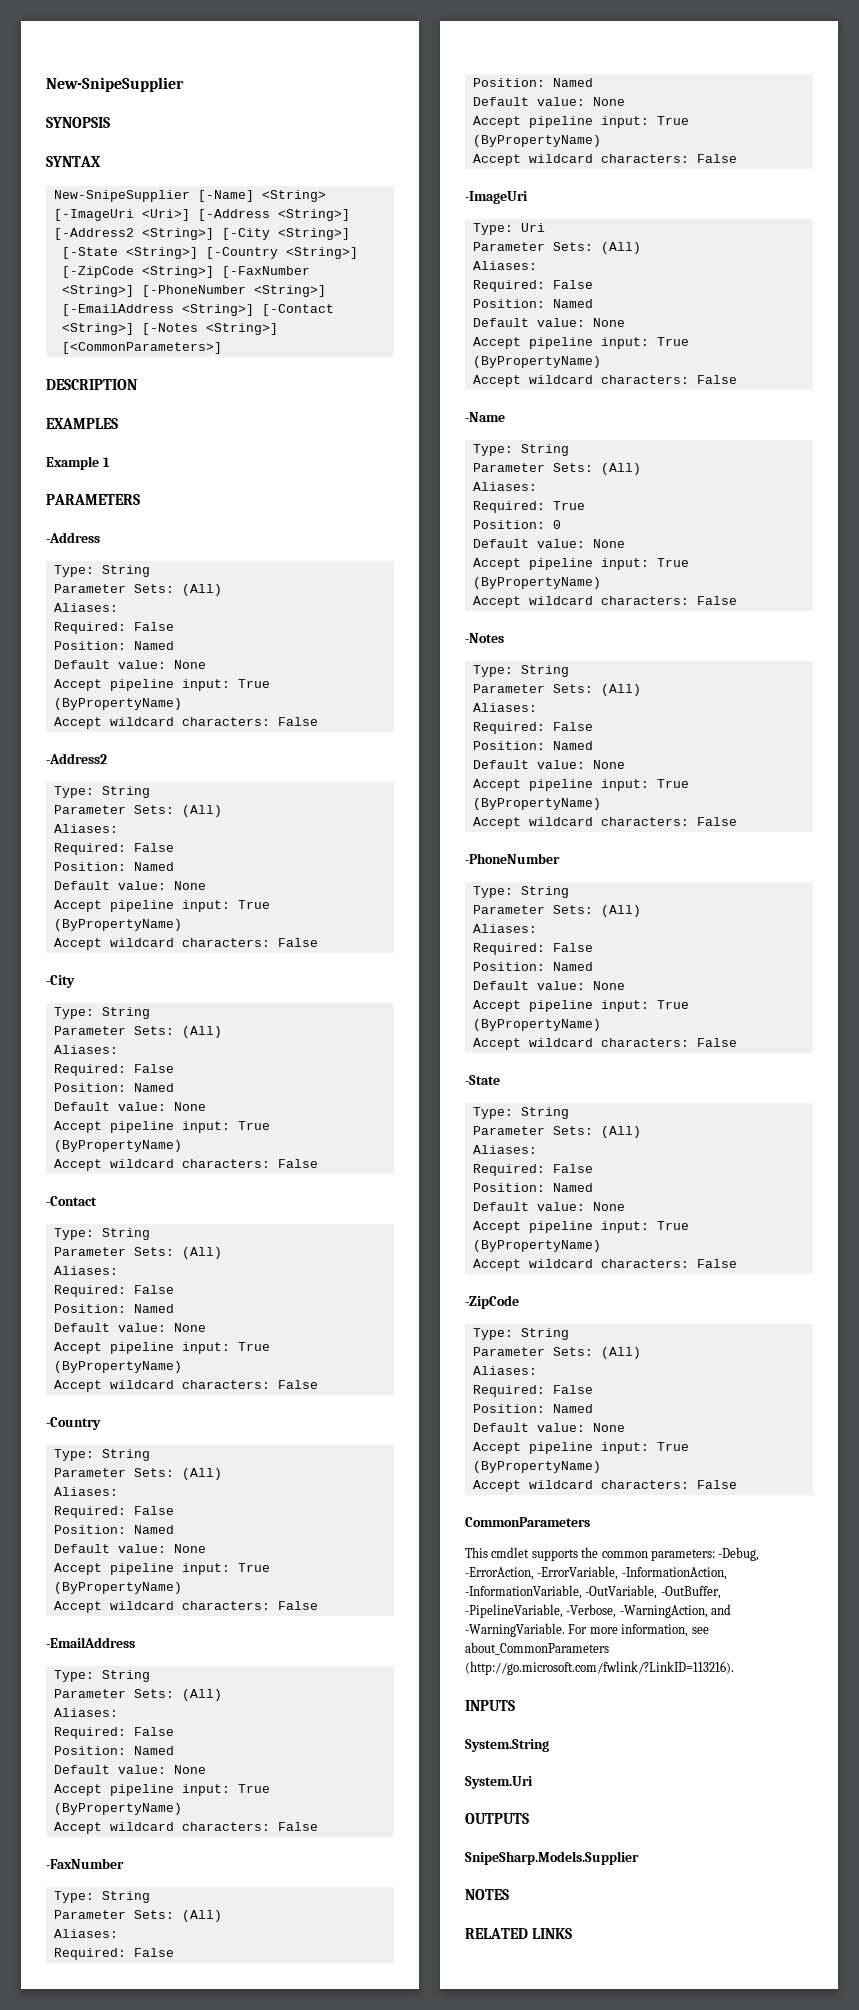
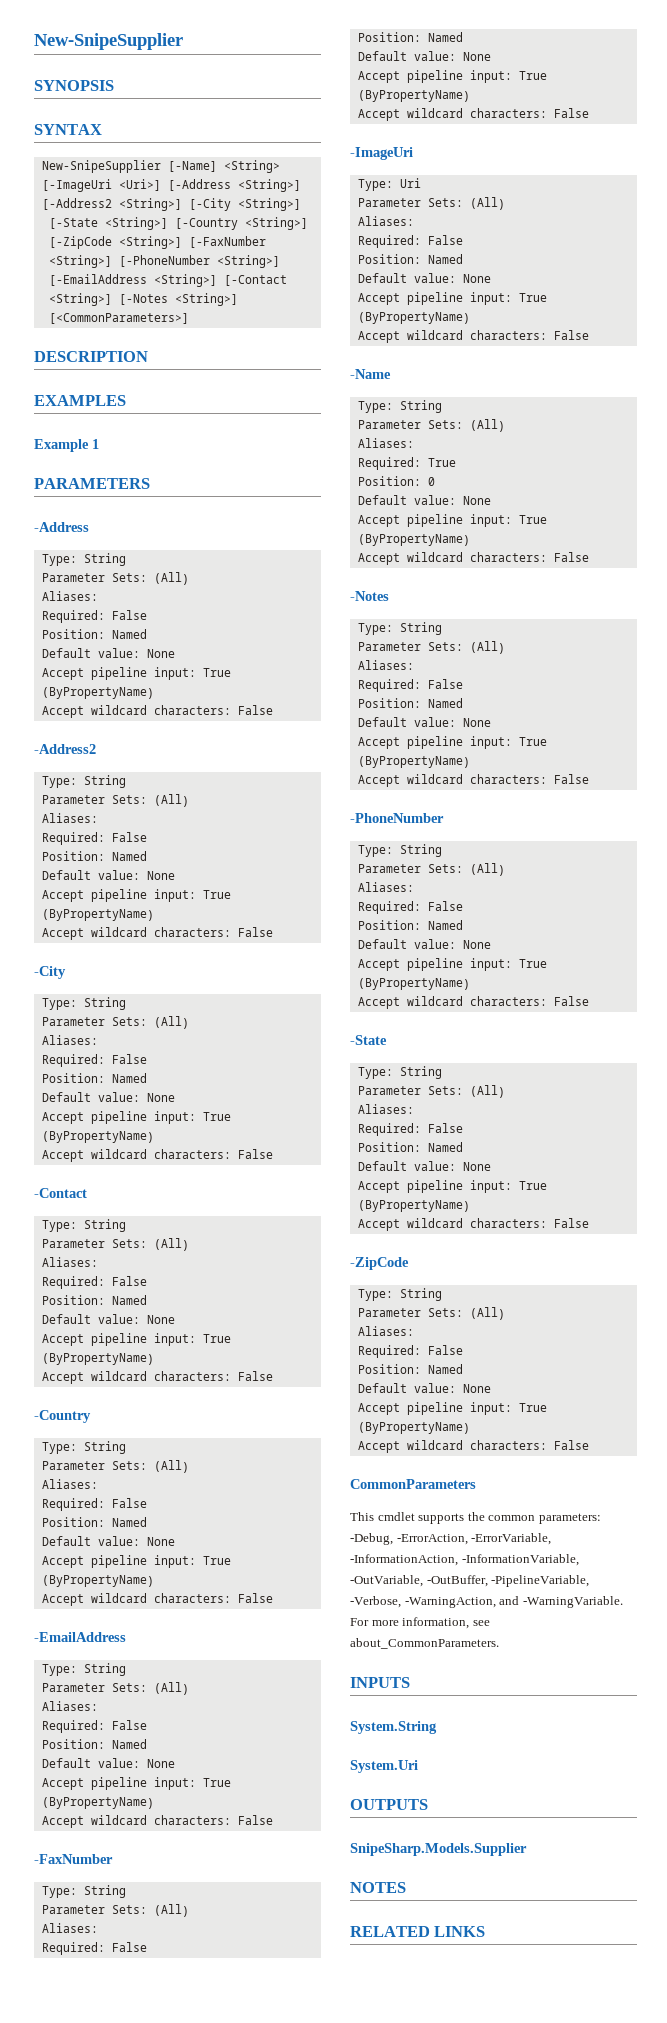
[465,1642,609,1655] [465,1661,734,1675] about_CommonParameters (http://go.microsoft.com/fwlink/?LinkID=113216). -> [350,1638,499,1649] about_CommonParameters.

